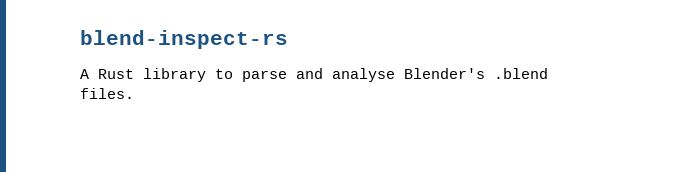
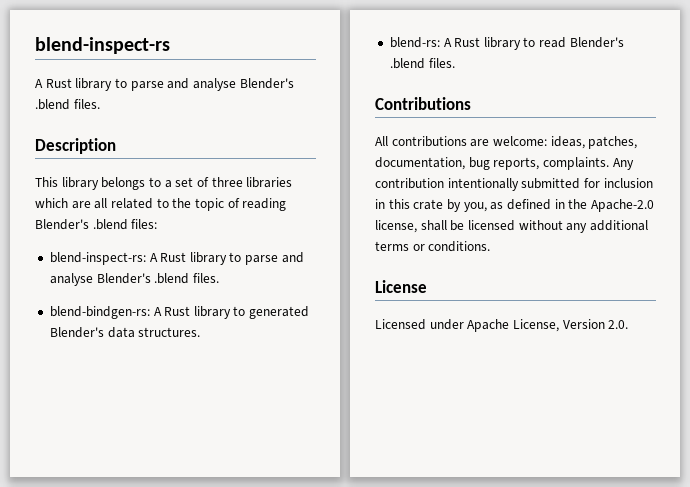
(134, 93) none -> [35,138,116,154] [35,177,293,190] [35,198,287,211] [35,219,158,230] [49,252,304,265] [49,273,219,286] [49,306,310,319] [49,327,201,338] [389,37,624,50] [389,58,455,69] [375,97,471,110] [375,136,638,149] [375,157,634,170] [375,178,653,191] [375,199,654,212] [375,220,648,233] [375,241,491,252] [375,280,427,293] [375,319,629,332] // Description // This library belongs to a set of three libraries which are all related to the topic of reading Blender's .blend files: // blend-inspect-rs: A Rust library to parse and analyse Blender's .blend files. // blend-bindgen-rs: A Rust library to generated Blender's data structures. // blend-rs: A Rust library to read Blender's .blend files. // Contributions // All contributions are welcome: ideas, patches, documentation, bug reports, complaints. Any contribution intentionally submitted for inclusion in this crate by you, as defined in the Apache-2.0 license, shall be licensed without any additional terms or conditions. // License // Licensed under Apache License, Version 2.0.

